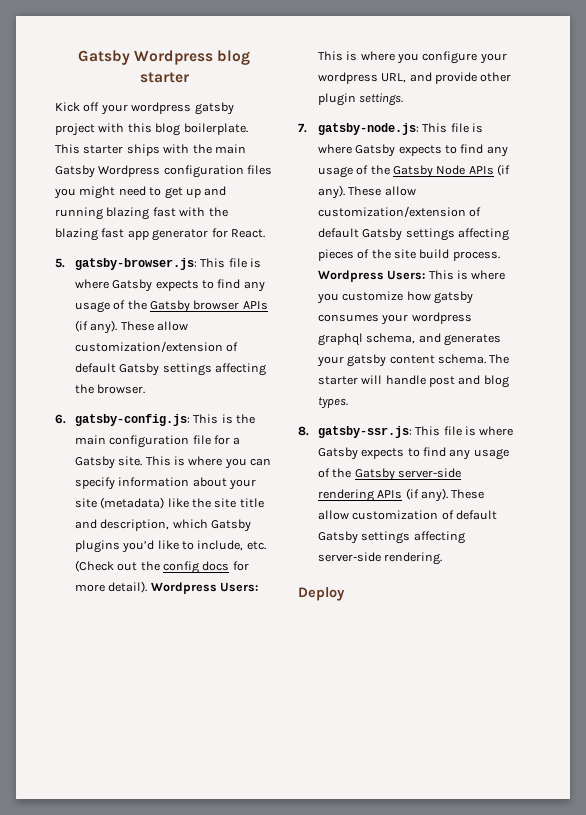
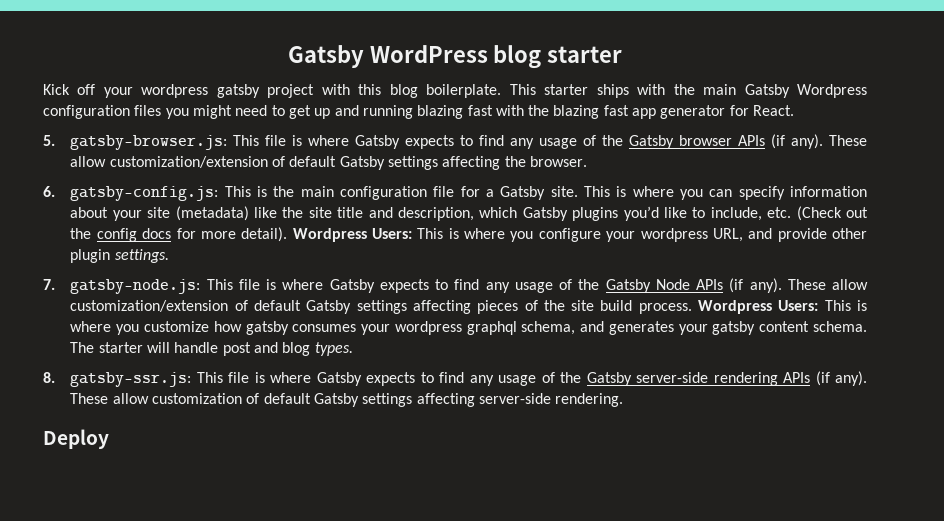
[77,50,213,65] Gatsby Wordpress -> [287,45,488,68] Gatsby WordPress

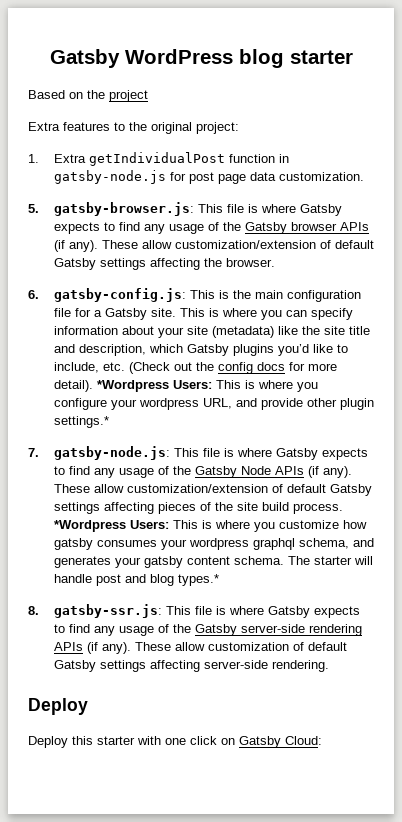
[43,84,868,98] [43,105,795,119] Kick off your wordpress gatsby project with this blog boilerplate. This starter ships with the main Gatsby Wordpress configuration files you might need to get up and running blazing fast with the blazing fast app generator for React. -> [28,90,148,102] [28,122,239,134] [28,152,289,166] [53,170,364,184] Based on the project // Extra features to the original project: // 1. Extra getIndividualPost function in gatsby-node.js for post page data customization.
[292,228,367,242] Wordpress -> [96,380,169,392] *Wordpress
[114,249,169,263] settings. -> [53,416,109,428] settings.*
[698,300,773,314] Wordpress -> [53,520,126,532] *Wordpress
[314,342,353,356] types. -> [177,574,219,586] types.*
(109, 439) none -> [28,736,322,748] // Deploy this starter with one click on Gatsby Cloud:

